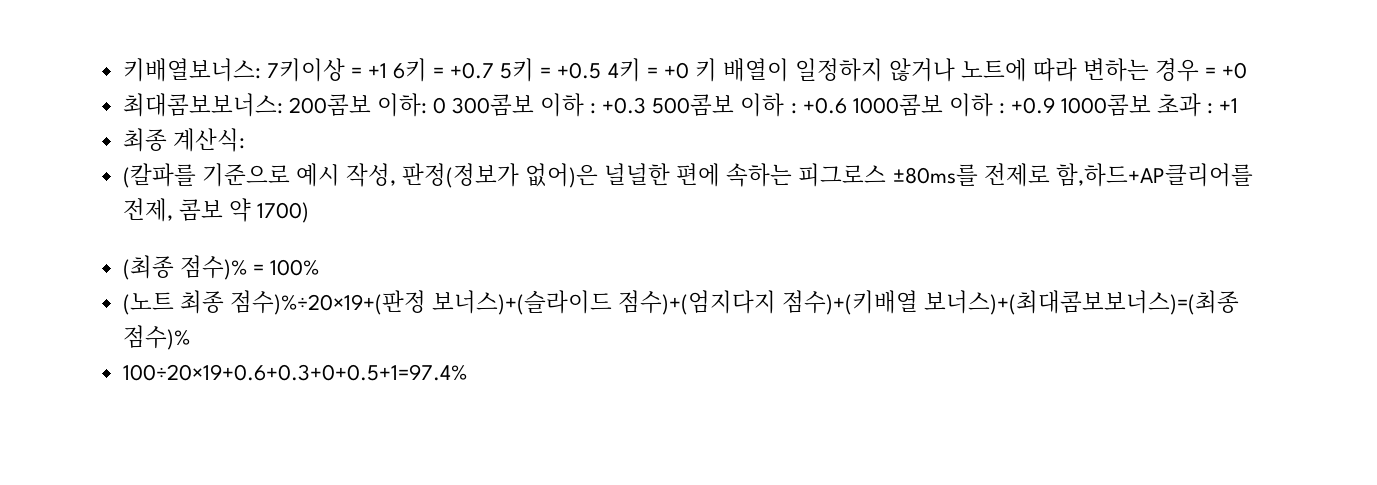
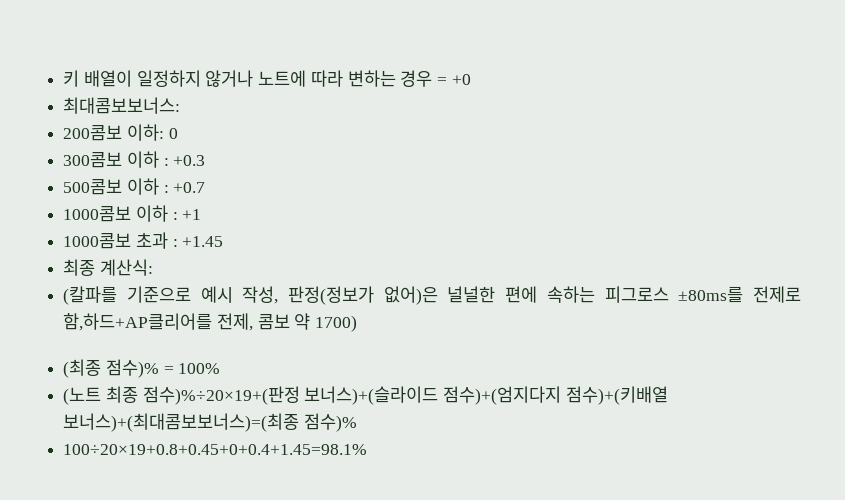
[122,58,689,82] 키배열보너스: 7키이상 = +1 6키 = +0.7 5키 = +0.5 4키 = +0 -> (63, 78) none
(283, 105) none -> (181, 105) //
(446, 105) none -> (178, 133) //
(647, 105) none -> (206, 160) //
[802,97,847,114] +0.6 -> [173,182,206,193] +0.7 //
[1010,97,1055,114] +0.9 -> [182,209,202,220] +1 //
[1219,98,1239,113] +1 -> [182,236,224,247] +1.45
[122,364,467,381] 100÷20×19+0.6+0.3+0+0.5+1=97.4% -> [63,444,368,455] 100÷20×19+0.8+0.45+0+0.4+1.45=98.1%

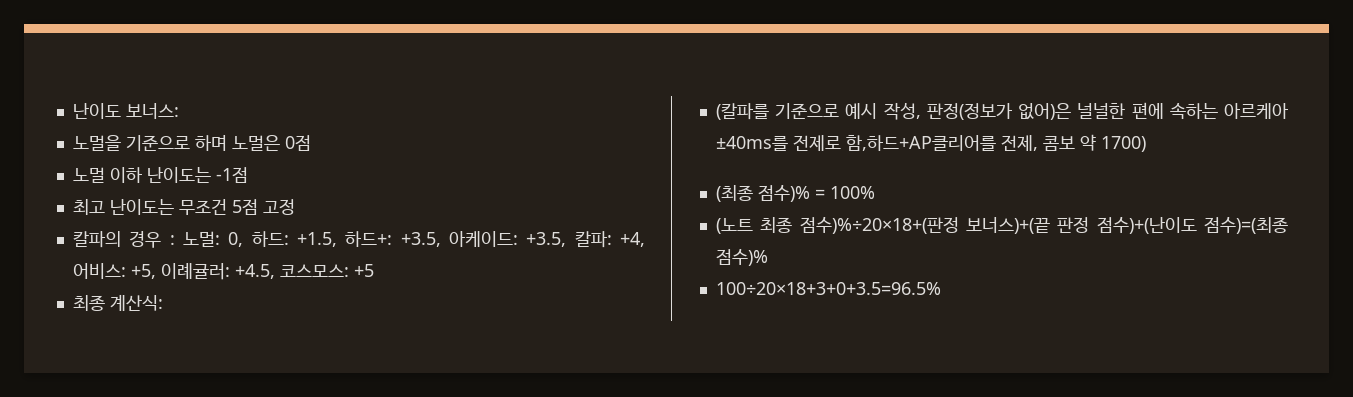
[63,70,471,87] [63,97,181,114] [63,124,178,141] [63,151,206,168] [63,178,206,195] [63,205,202,222] [63,232,224,249] 키 배열이 일정하지 않거나 노트에 따라 변하는 경우 = +0 // 최대콤보보너스: // 200콤보 이하: 0 // 300콤보 이하 : +0.3 // 500콤보 이하 : +0.7 // 1000콤보 이하 : +1 // 1000콤보 초과 : +1.45 -> [72,103,179,119] [72,135,311,151] [72,167,248,183] [72,199,295,215] [72,231,646,248] [72,263,374,280] 난이도 보너스: // 노멀을 기준으로 하며 노멀은 0점 // 노멀 이하 난이도는 -1점 // 최고 난이도는 무조건 5점 고정 // 칼파의 경우 : 노멀: 0, 하드: +1.5, 하드+: +3.5, 아케이드: +3.5, 칼파: +4, 어비스: +5, 이례귤러: +4.5, 코스모스: +5
[604,286,744,303] 피그로스 ±80ms를 -> [1224,103,1289,119] [715,136,788,151] 아르케아 ±40ms를
[142,386,668,405] [63,413,300,432] 점수)%÷20×19+(판정 보너스)+(슬라이드 점수)+(엄지다지 점수)+(키배열 보너스)+(최대콤보보너스)=(최종 -> [799,217,1288,234] 점수)%÷20×18+(판정 보너스)+(끝 판정 점수)+(난이도 점수)=(최종
[63,444,368,455] 100÷20×19+0.8+0.45+0+0.4+1.45=98.1% -> [715,282,941,295] 100÷20×18+3+0+3.5=96.5%

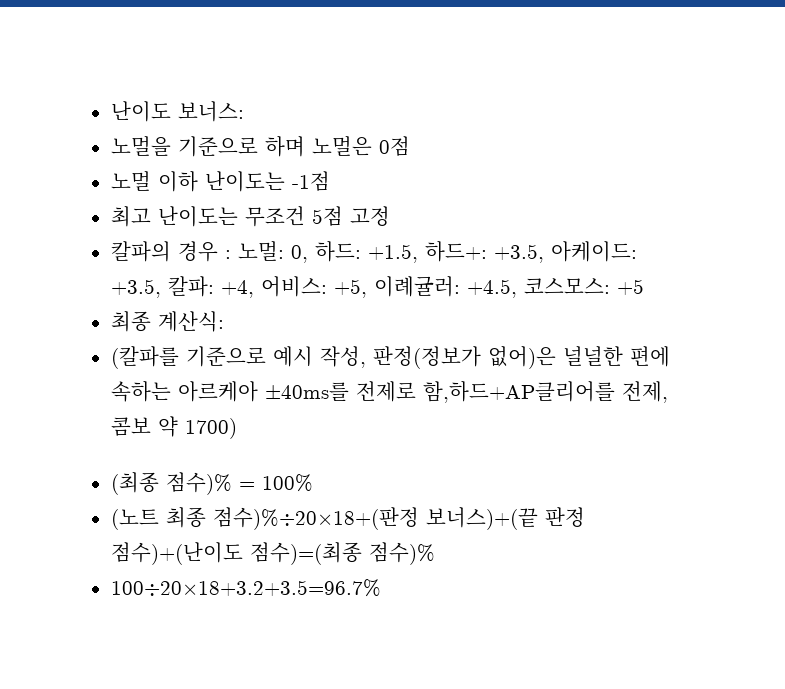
[715,282,941,295] 100÷20×18+3+0+3.5=96.5% -> [110,579,381,597] 100÷20×18+3.2+3.5=96.7%

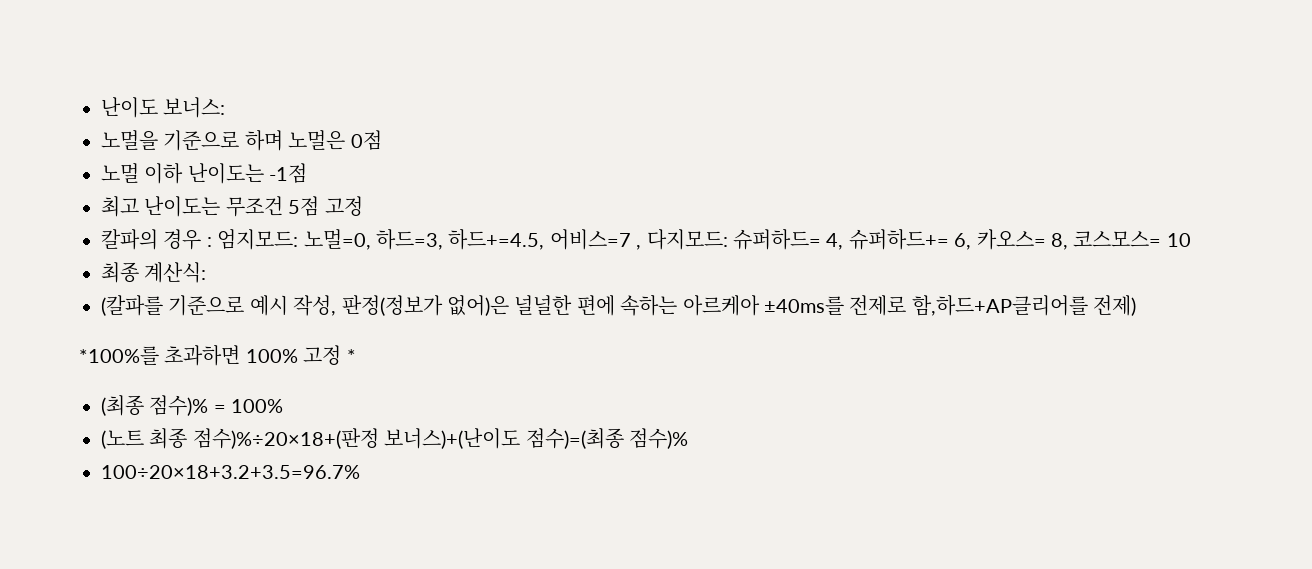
[237,241,637,263] [110,276,644,298] 노멀: 0, 하드: +1.5, 하드+: +3.5, 아케이드: +3.5, 칼파: +4, 어비스: +5, 이례귤러: +4.5, 코스모스: +5 -> [217,229,1191,250] 엄지모드: 노멀=0, 하드=3, 하드+=4.5, 어비스=7 , 다지모드: 슈퍼하드= 4, 슈퍼하드+= 6, 카오스= 8, 코스모스= 10
[621,381,668,403] [110,416,237,439] 전제, 콤보 약 1700) -> [1093,295,1137,316] [79,345,356,366] 전제) // *100%를 초과하면 100% 고정 *
[425,507,585,530] [110,542,243,565] 보너스)+(끝 판정 점수)+(난이도 -> [384,428,521,449] 보너스)+(난이도

